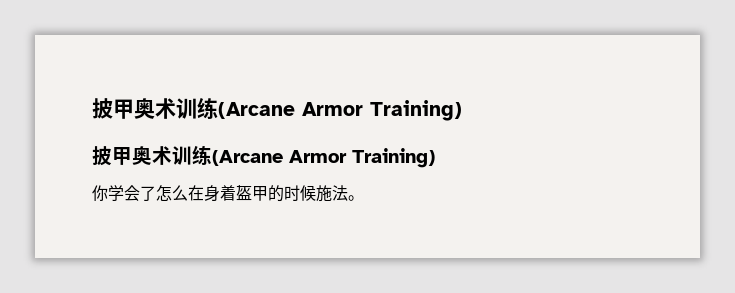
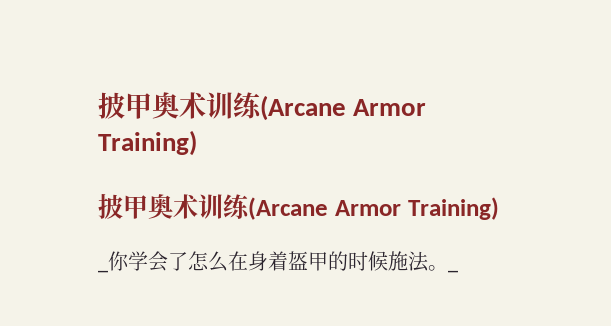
(435, 158) none -> [98,269,108,273] _
(364, 198) none -> [448,269,458,273] _

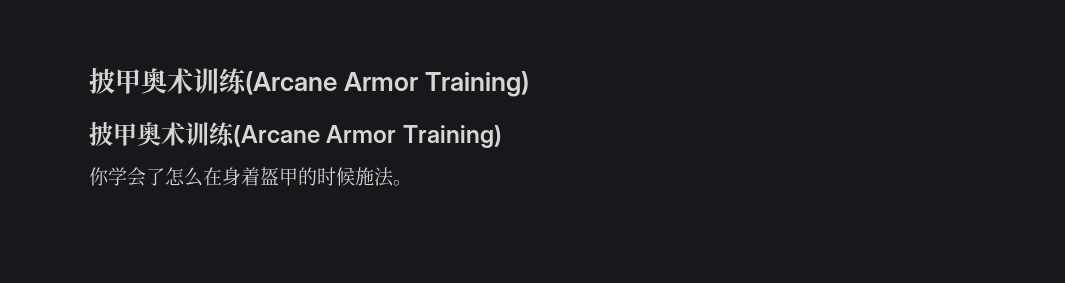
[98,269,108,273] _ -> (502, 136) none
[448,269,458,273] _ -> (412, 183) none

